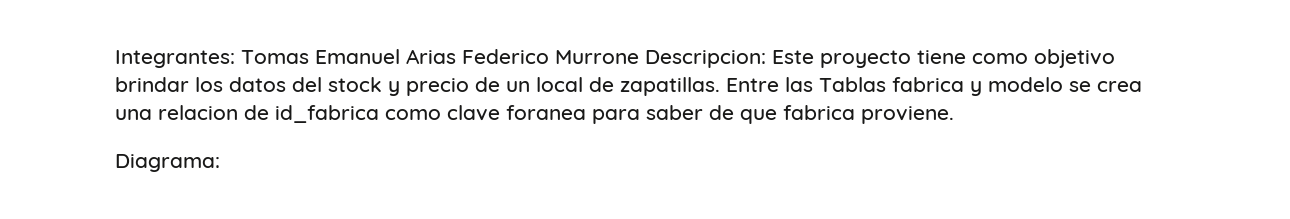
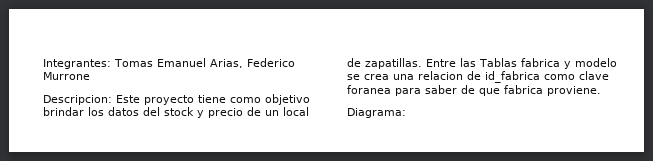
[406,49,456,64] Arias -> [209,59,243,68] Arias,
(639, 57) none -> (90, 76) //

